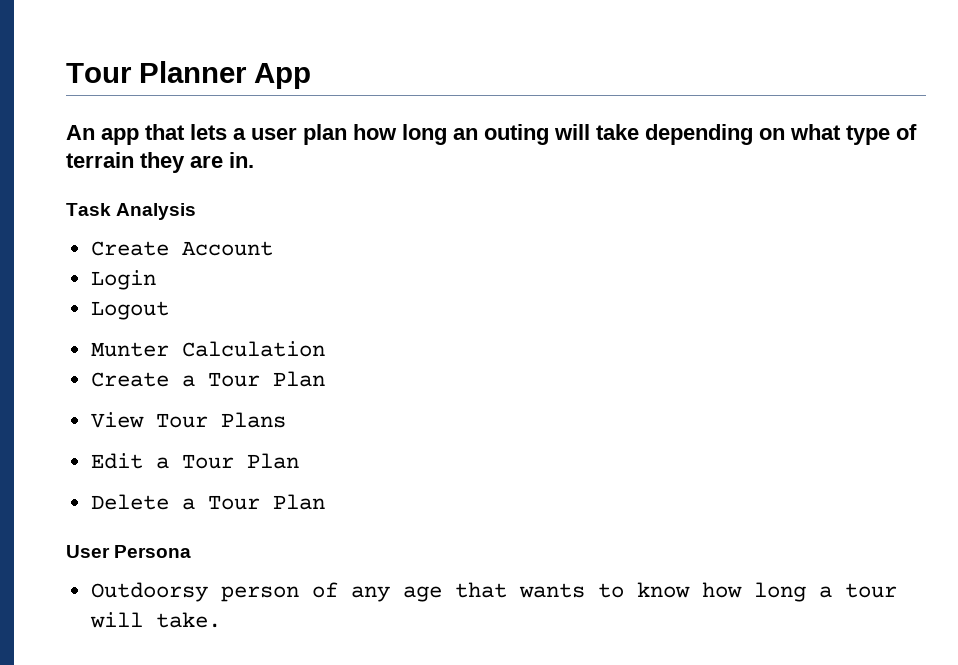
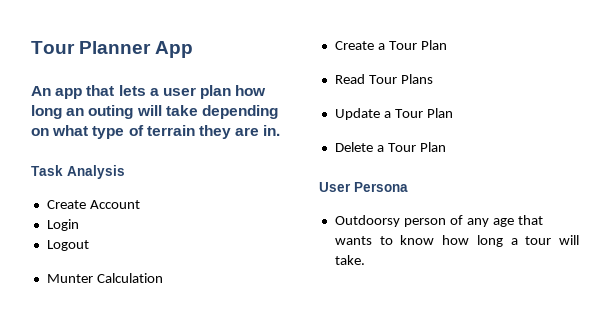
[90,412,144,428] View -> [334,74,365,84] Read
[90,453,143,469] Edit -> [334,108,380,120] Update

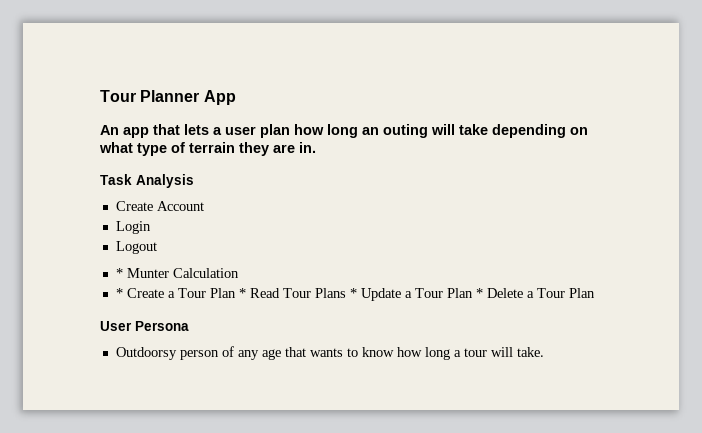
(89, 245) none -> [115,268,123,278] *
(163, 278) none -> [115,288,123,298] *
(447, 45) // -> [238,288,246,298] *
(433, 79) // -> [349,288,357,298] *
(453, 113) // -> [475,288,483,298] *

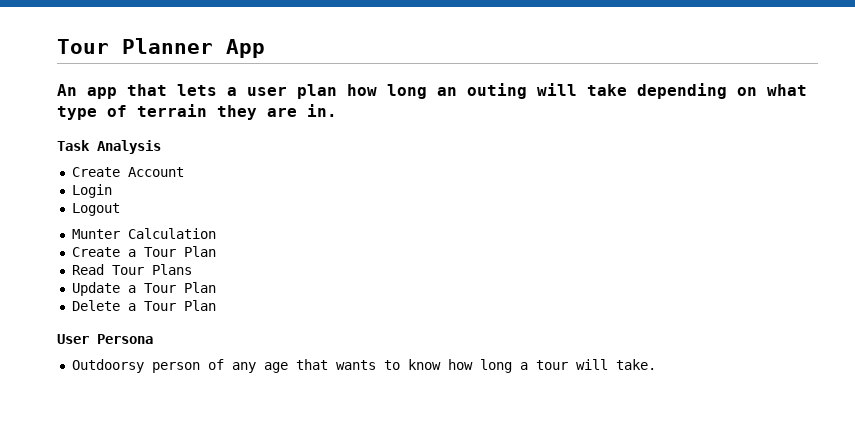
[115,268,123,278] * -> (120, 209) none
[115,288,123,298] * -> (216, 233) none
[238,288,246,298] * -> (216, 251) //
[349,288,357,298] * -> (192, 269) //
[475,288,483,298] * -> (216, 287) //

